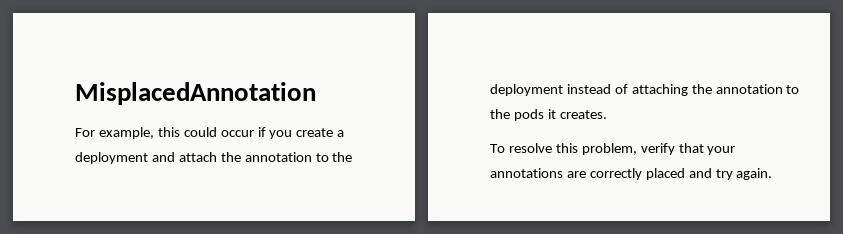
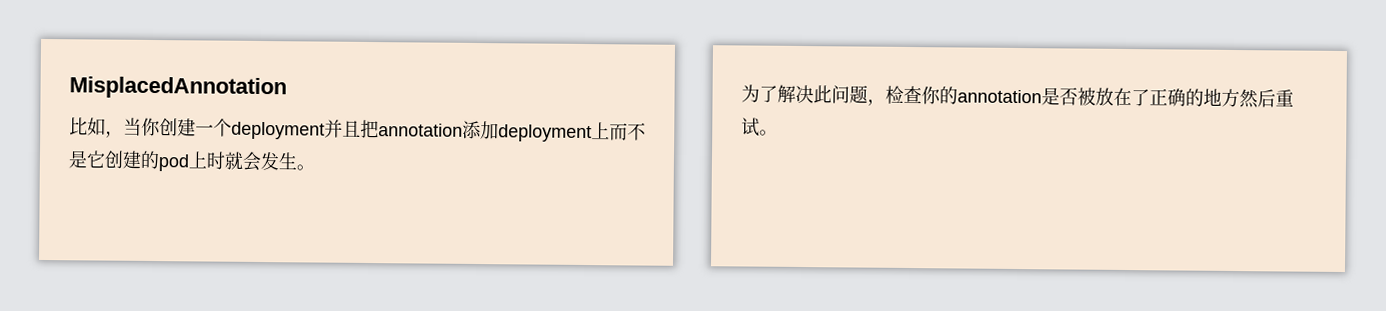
[75,127,345,139] [75,152,353,164] [490,84,800,96] [490,109,607,121] [490,143,736,155] [490,168,773,180] For example, this could occur if you create a deployment and attach the annotation to the deployment instead of attaching the annotation to the pods it creates. // To resolve this problem, verify that your annotations are correctly placed and try again. -> [69,117,646,143] [68,150,315,172] [741,84,1294,109] [741,117,778,137] 比如，当你创建一个deployment并且把annotation添加deployment上而不是它创建的pod上时就会发生。 // 为了解决此问题，检查你的annotation是否被放在了正确的地方然后重试。

